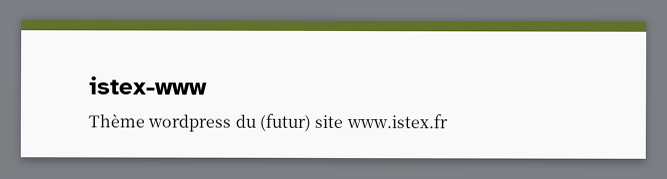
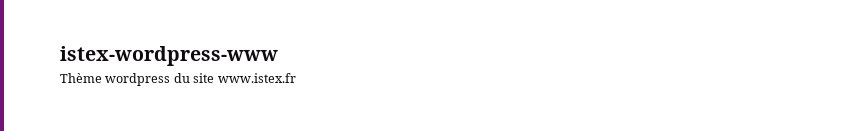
[88,76,208,95] istex-www -> [60,46,278,66] istex-wordpress-www
[258,113,311,132] (futur) -> (190, 78) none

